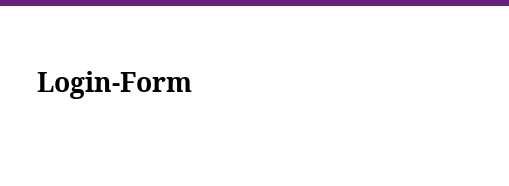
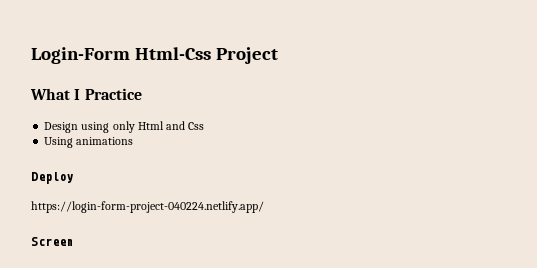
(192, 85) none -> [134,47,278,64] [30,88,142,100] [44,121,205,133] [44,137,134,148] [31,172,73,184] [31,201,264,213] [31,237,73,246] Html-Css Project // What I Practice // Design using only Html and Css // Using animations // Deploy // https://login-form-project-040224.netlify.app/ // Screen

